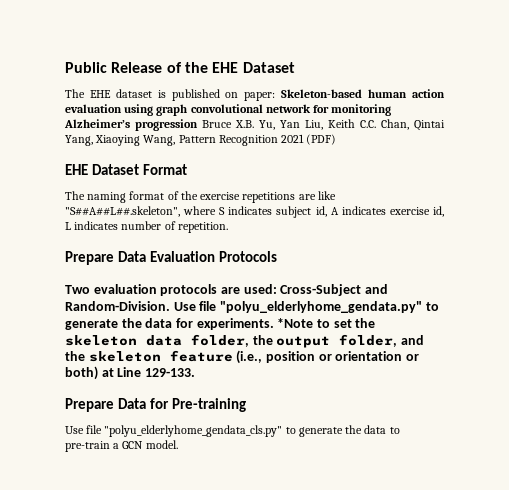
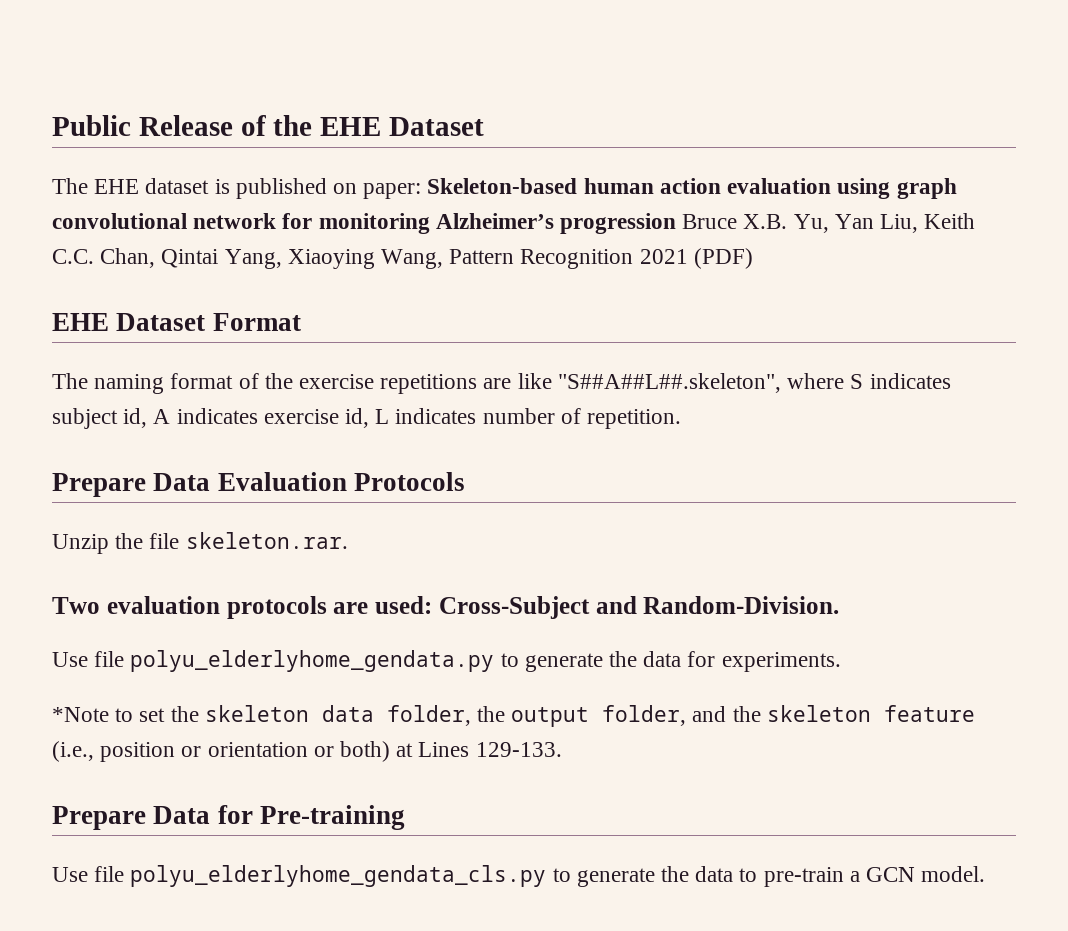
(277, 256) none -> [52,532,348,554] // Unzip the file skeleton.rar.
[173,301,422,313] Use file "polyu_elderlyhome_gendata.py" -> [52,650,495,672] // Use file polyu_elderlyhome_gendata.py
(274, 324) none -> (841, 662) //
[117,367,142,377] Line -> [418,742,470,757] Lines
[104,425,283,437] "polyu_elderlyhome_gendata_cls.py" -> [130,865,547,887] polyu_elderlyhome_gendata_cls.py

